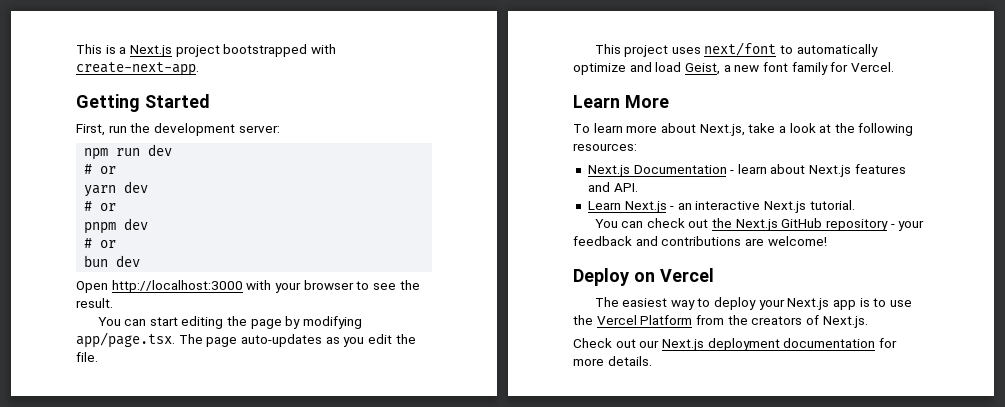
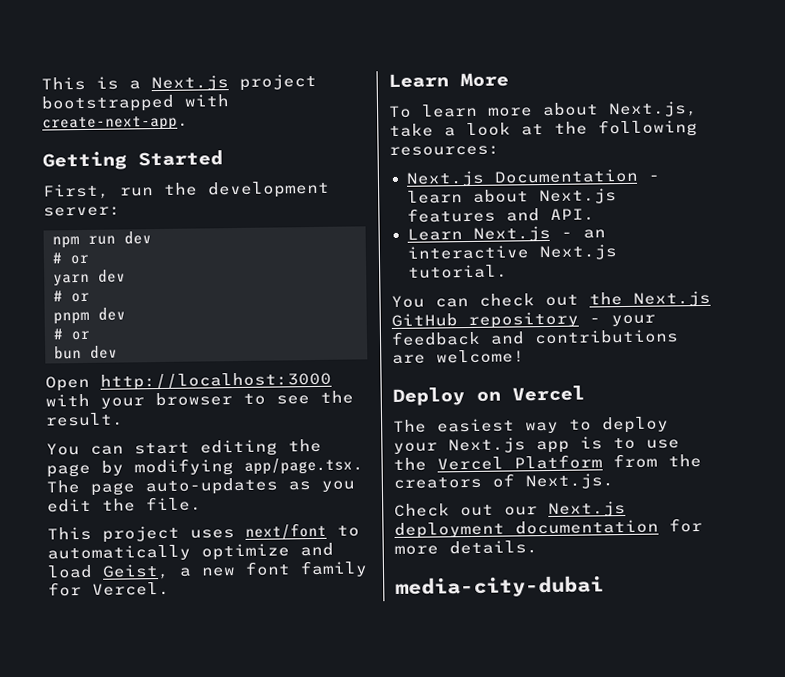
(652, 361) none -> [395,575,604,598] // media-city-dubai

